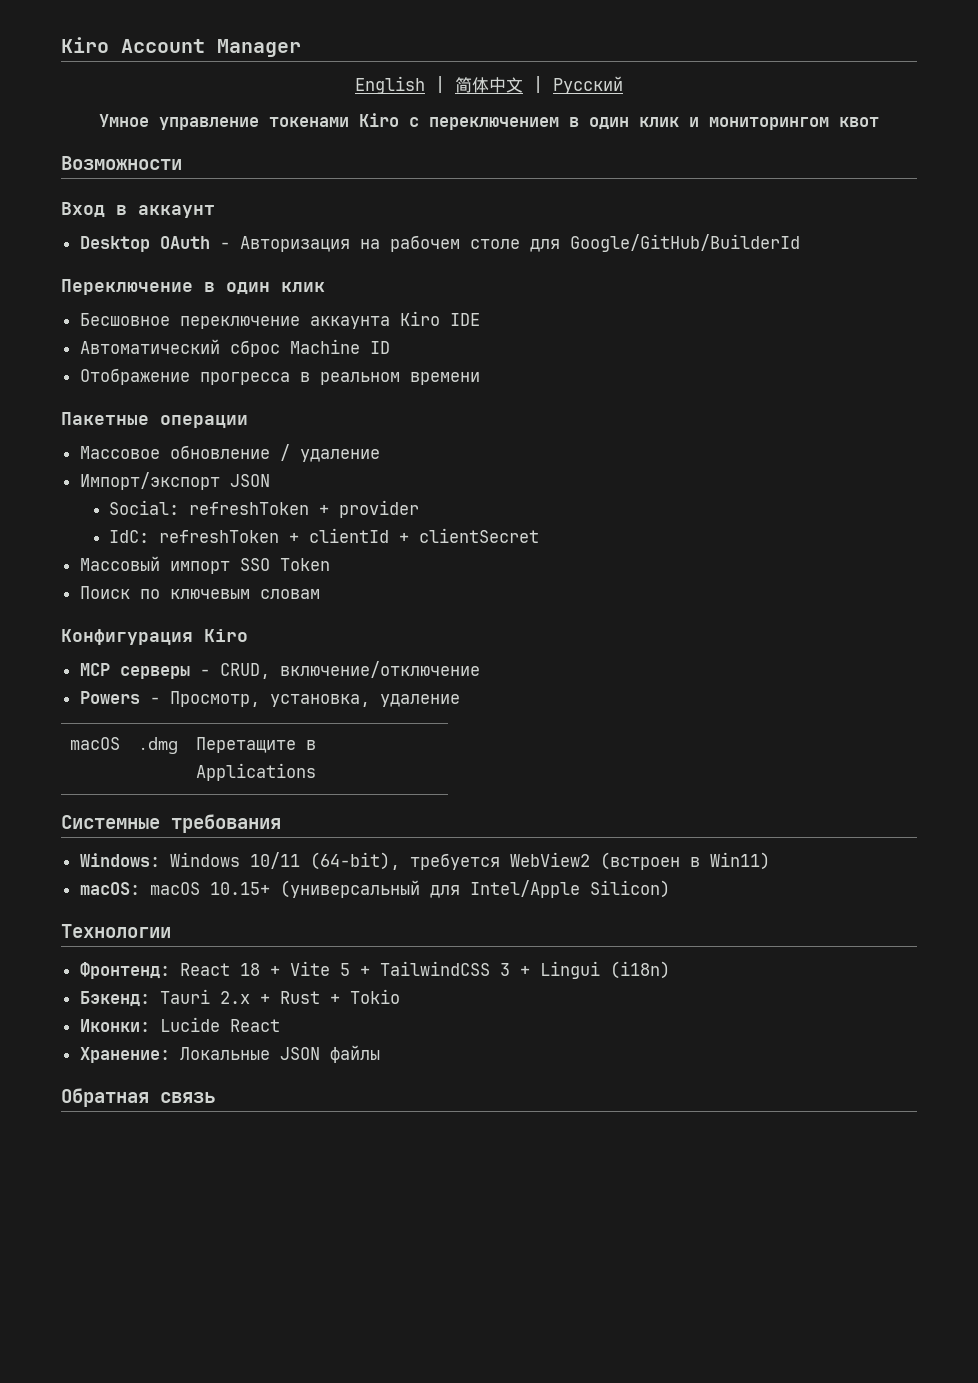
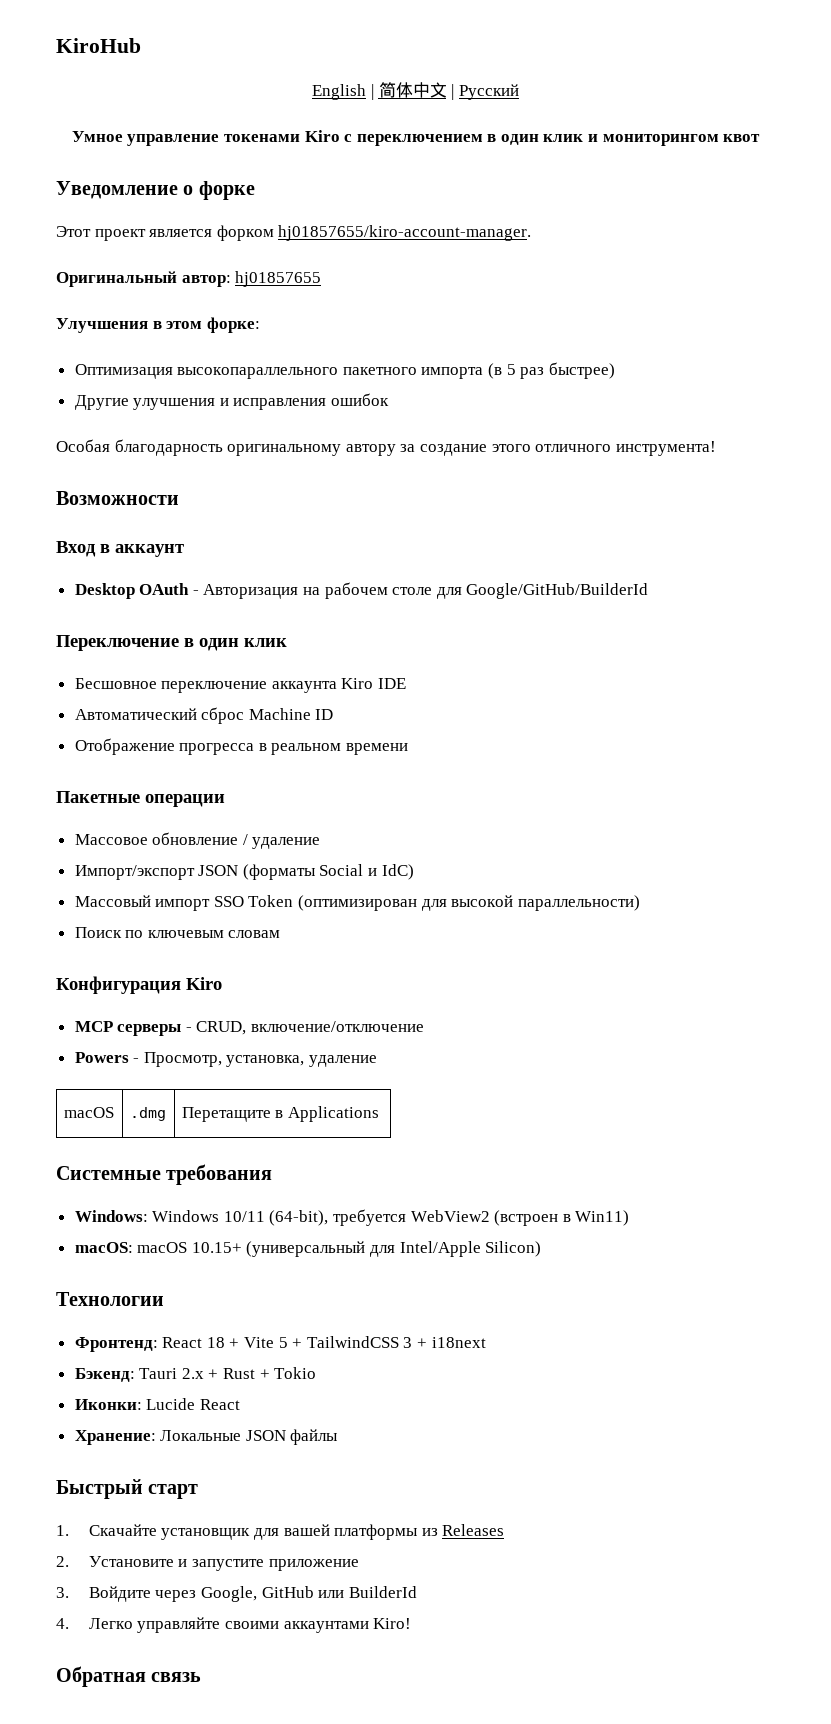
[61,37,301,57] Kiro Account Manager -> [56,38,141,53] KiroHub
(879, 122) none -> [56,181,255,200] [56,225,532,241] [56,271,322,287] [56,317,260,333] [74,362,615,379] [74,393,390,410] [56,439,716,456] // Уведомление о форке // Этот проект является форком hj01857655/kiro-account-manager. // Оригинальный автор: hj01857655 // Улучшения в этом форке: // Оптимизация высокопараллельного пакетного импорта (в 5 раз быстрее) // Другие улучшения и исправления ошибок // Особая благодарность оригинальному автору за создание этого отличного инструмента!
[109,500,420,518] [109,528,540,543] // Social: refreshToken + provider // IdC: refreshToken + clientId + clientSecret -> [242,864,414,880] (форматы Social и IdC)
(330, 564) none -> [298,895,640,911] (оптимизирован для высокой параллельности)
[539,961,670,979] Lingui (i18n) -> [431,1337,486,1348] i18next
(380, 1054) none -> [56,1479,199,1499] [56,1524,505,1540] [56,1556,359,1571] [56,1586,417,1602] [56,1617,412,1633] // Быстрый старт // 1. Скачайте установщик для вашей платформы из Releases // 2. Установите и запустите приложение // 3. Войдите через Google, GitHub или BuilderId // 4. Легко управляйте своими аккаунтами Kiro!

